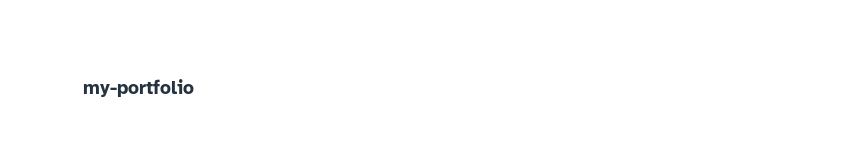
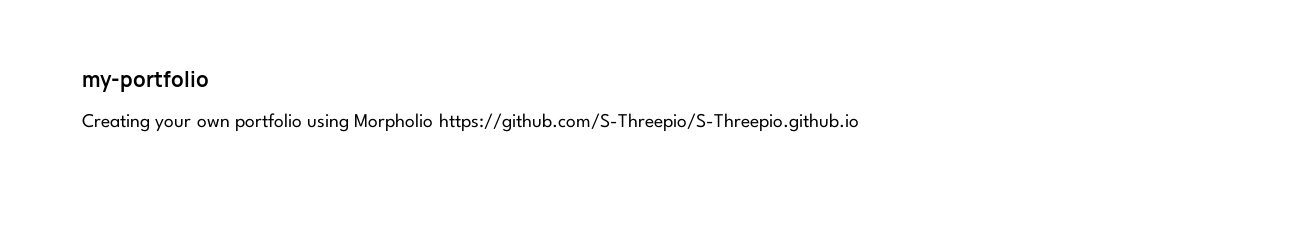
(194, 88) none -> [82,113,859,132] // Creating your own portfolio using Morpholio https://github.com/S-Threepio/S-Threepio.github.io

